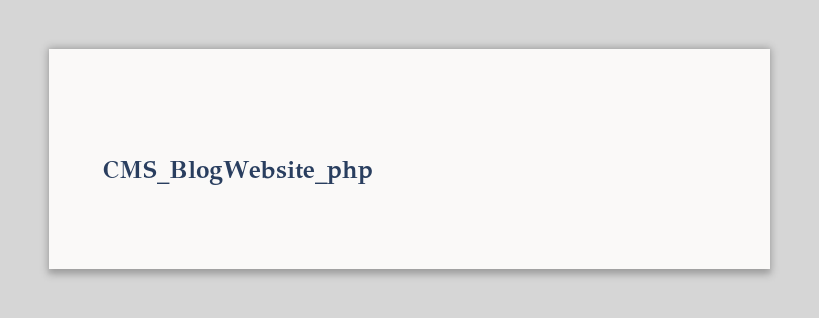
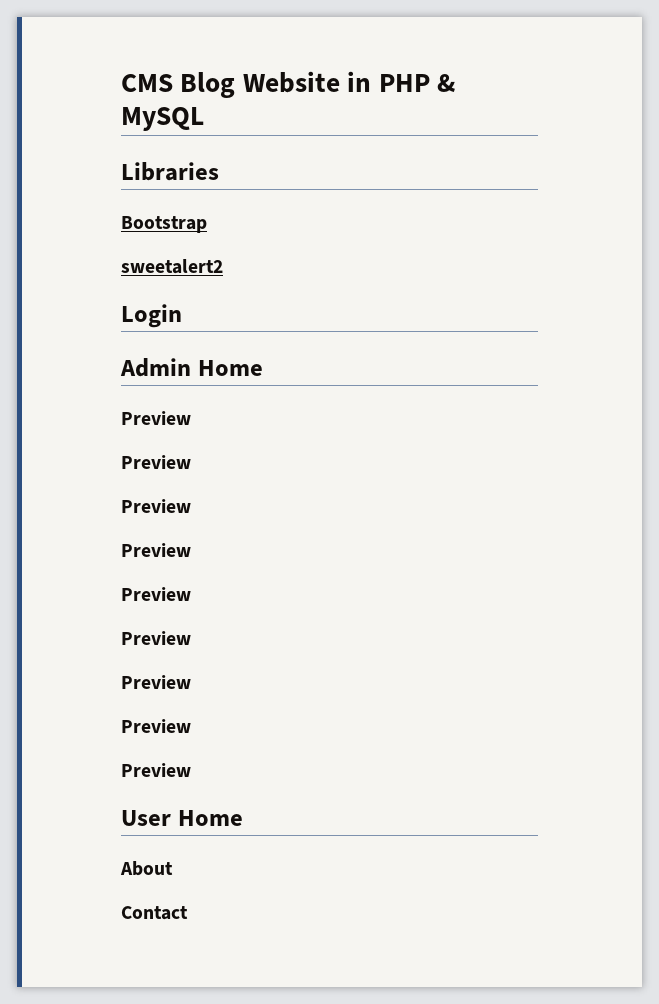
[103,160,373,185] CMS_BlogWebsite_php -> [121,71,456,98] [121,107,204,131] [121,162,219,181] [121,216,207,233] [121,259,223,274] [121,304,182,328] [120,358,263,377] [121,411,191,425] [121,455,191,469] [121,499,191,513] [121,543,191,557] [121,587,191,601] [121,631,191,645] [121,675,191,689] [121,719,191,733] [121,763,191,777] [121,810,243,826] [120,861,173,876] [121,906,188,920] CMS Blog Website in PHP & MySQL // Libraries // Bootstrap // sweetalert2 // Login // Admin Home // Preview // Preview // Preview // Preview // Preview // Preview // Preview // Preview // Preview // User Home // About // Contact

